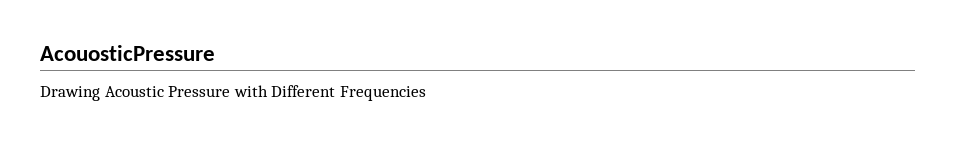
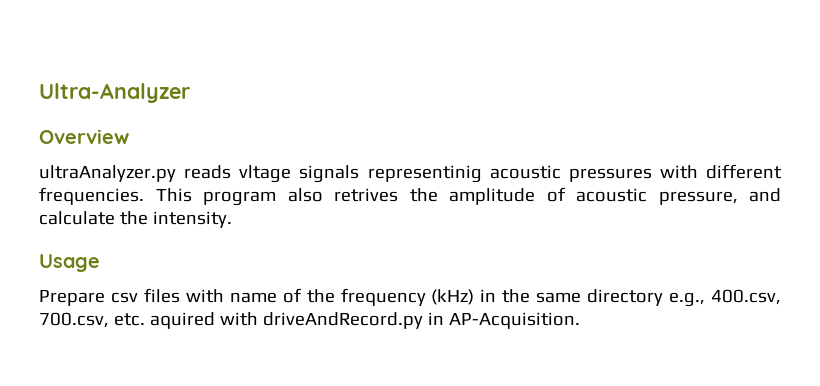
[40,45,215,61] [40,85,426,101] AcouosticPressure // Drawing Acoustic Pressure with Different Frequencies -> [39,83,190,103] [39,129,129,144] [39,164,782,183] [39,187,781,206] [39,211,232,228] [39,254,100,272] [39,288,782,307] [39,312,580,329] Ultra-Analyzer // Overview // ultraAnalyzer.py reads vltage signals representinig acoustic pressures with different frequencies. This program also retrives the amplitude of acoustic pressure, and calculate the intensity. // Usage // Prepare csv files with name of the frequency (kHz) in the same directory e.g., 400.csv, 700.csv, etc. aquired with driveAndRecord.py in AP-Acquisition.

